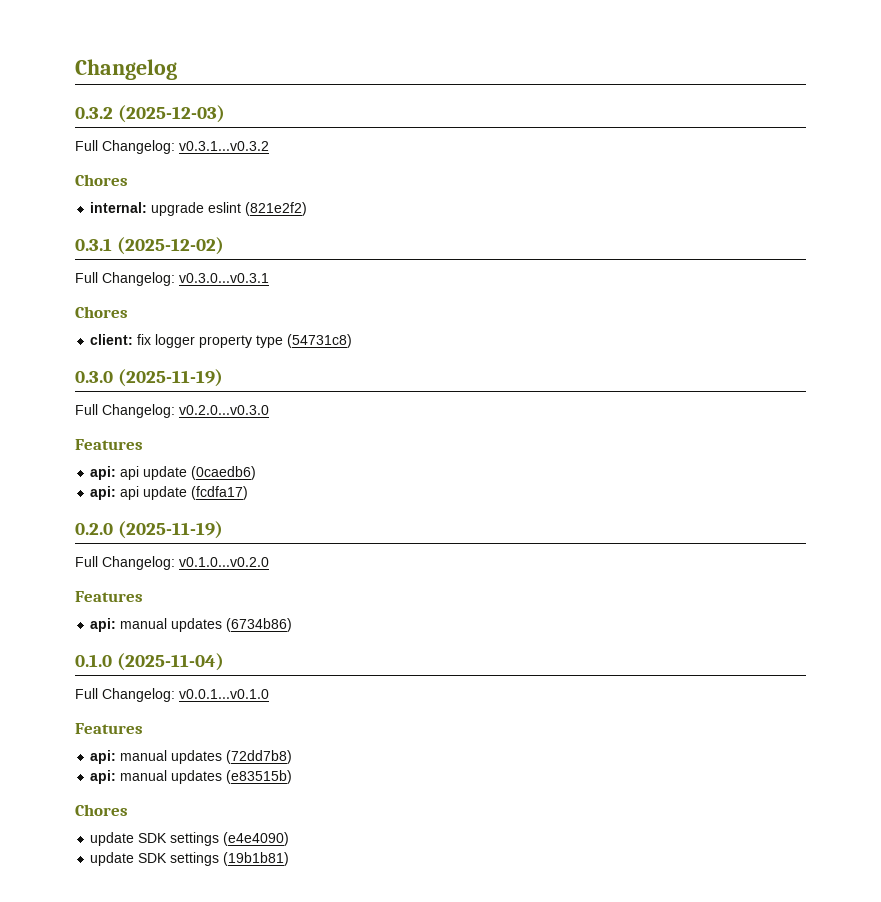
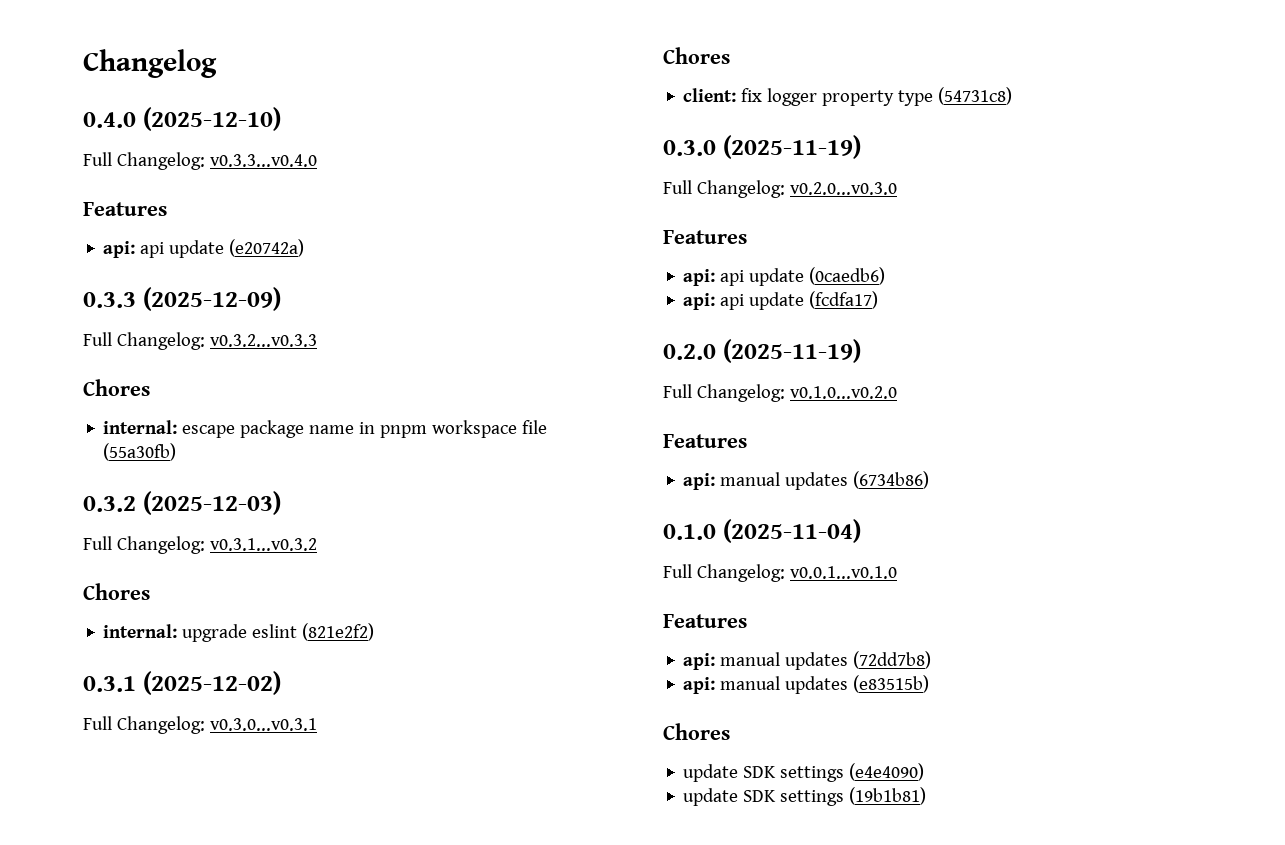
(177, 69) none -> [83,107,281,131] [83,152,317,170] [83,202,167,216] [103,239,305,258] [83,287,281,311] [83,332,317,350] [83,379,150,396] [103,420,548,438] [103,443,177,461] // 0.4.0 (2025-12-10) // Full Changelog: v0.3.3...v0.4.0 // Features // api: api update (e20742a) // 0.3.3 (2025-12-09) // Full Changelog: v0.3.2...v0.3.3 // Chores // internal: escape package name in pnpm workspace file (55a30fb)

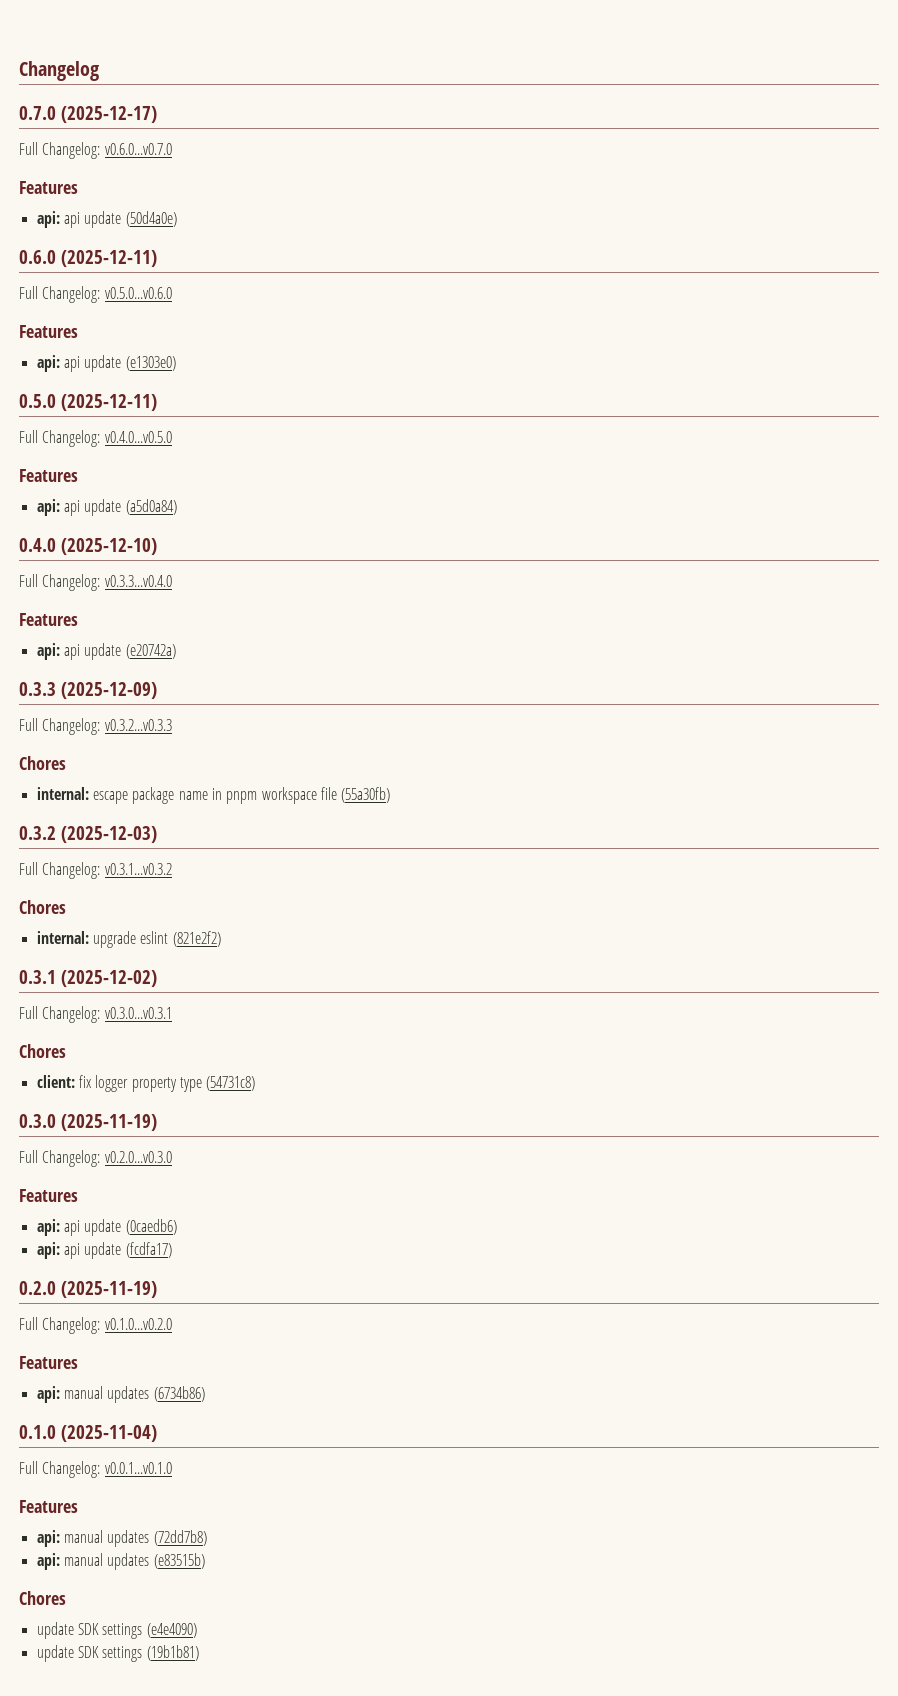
(217, 63) none -> [19,106,157,123] [19,142,172,159] [19,181,78,194] [36,211,177,228] [19,250,157,267] [19,286,172,303] [19,325,78,338] [36,355,176,372] [19,394,157,411] [19,430,172,447] [19,469,78,482] [36,499,177,516] // 0.7.0 (2025-12-17) // Full Changelog: v0.6.0...v0.7.0 // Features // api: api update (50d4a0e) // 0.6.0 (2025-12-11) // Full Changelog: v0.5.0...v0.6.0 // Features // api: api update (e1303e0) // 0.5.0 (2025-12-11) // Full Changelog: v0.4.0...v0.5.0 // Features // api: api update (a5d0a84)

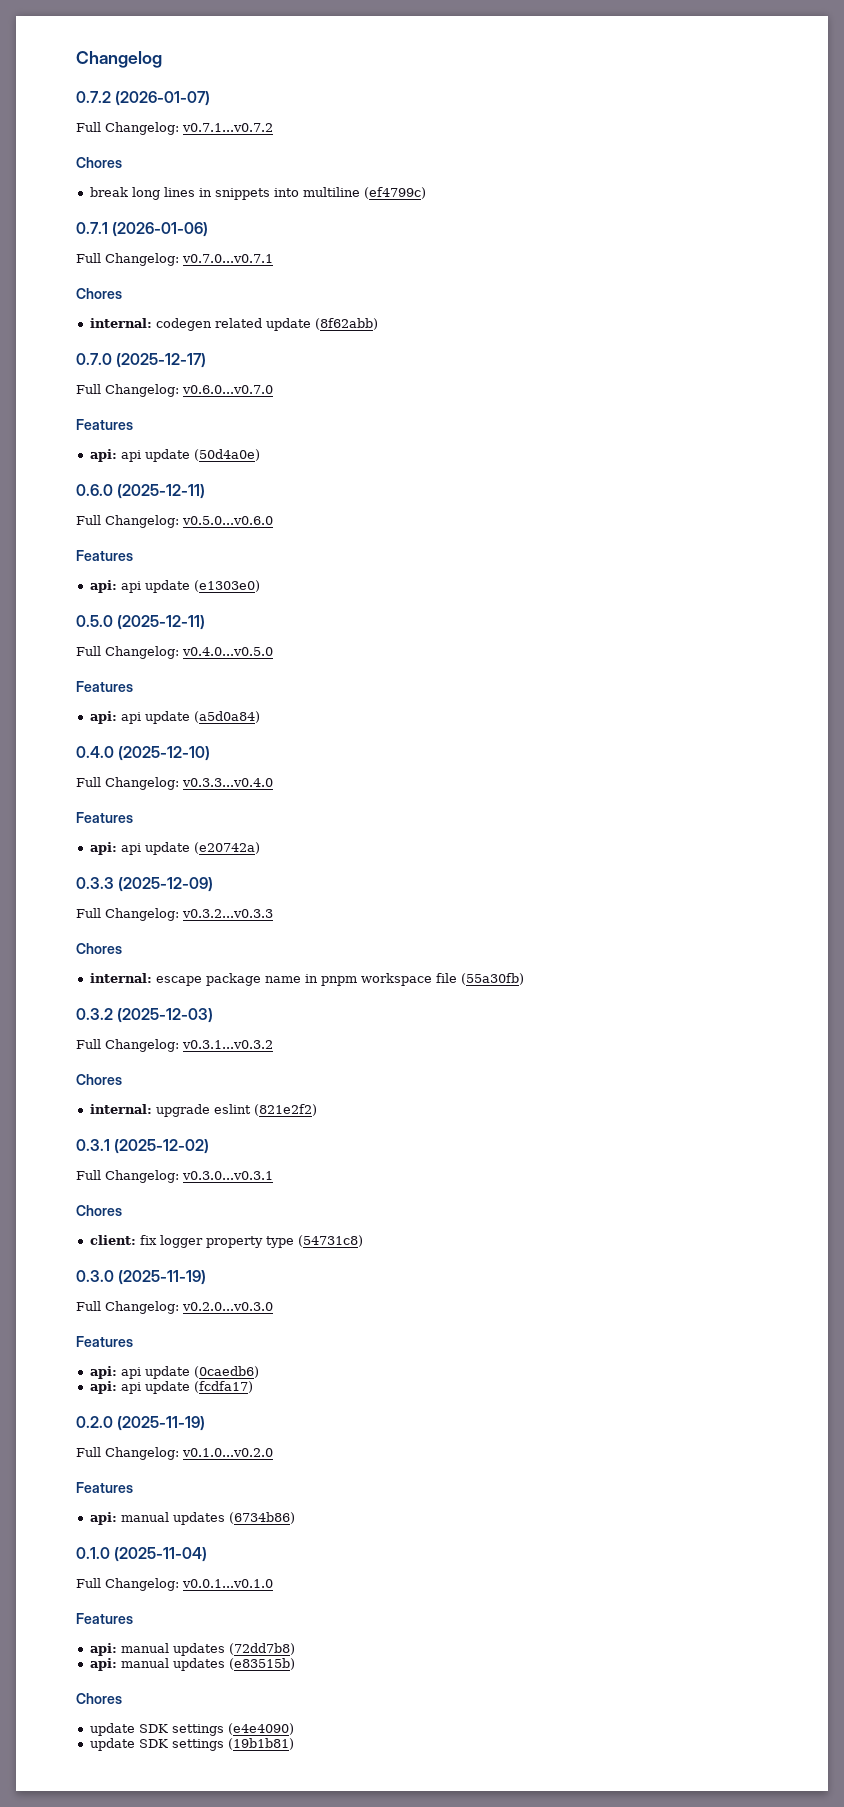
(99, 71) none -> [76,91,211,106] [76,122,273,135] [76,157,122,168] [89,187,426,200] [76,222,209,237] [76,253,273,266] [76,288,122,299] [89,318,378,331] // 0.7.2 (2026-01-07) // Full Changelog: v0.7.1...v0.7.2 // Chores // break long lines in snippets into multiline (ef4799c) // 0.7.1 (2026-01-06) // Full Changelog: v0.7.0...v0.7.1 // Chores // internal: codegen related update (8f62abb)

